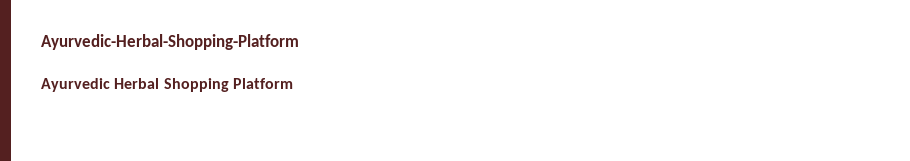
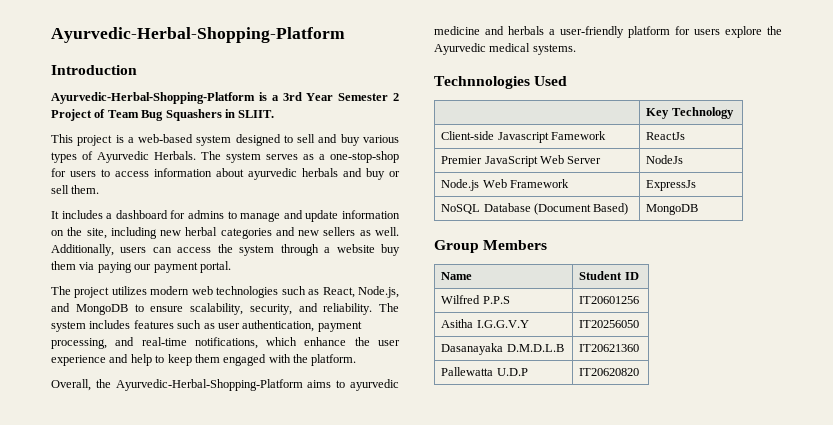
[41,78,293,92] Ayurvedic Herbal Shopping Platform -> [51,65,137,75] [51,92,399,104] [51,109,275,121] [51,134,399,146] [51,151,399,163] [51,168,400,180] [51,185,100,194] [51,210,400,222] [51,227,399,239] [51,244,401,256] [51,261,231,273] [51,286,400,298] [51,303,399,315] [51,320,362,332] [51,337,400,349] [51,354,357,366] [51,379,399,391] [434,26,782,38] [434,43,576,55] [434,76,568,89] [646,107,734,119] [441,131,606,143] [646,132,686,140] [441,155,602,167] [646,155,684,164] [441,179,569,191] [646,180,697,191] [441,203,629,215] [646,204,699,215] [434,240,548,253] [441,272,473,280] [579,271,639,280] [441,295,510,304] [579,296,640,304] [441,319,529,328] [579,320,640,328] [441,343,564,355] [579,344,640,352] [441,367,528,376] [579,368,640,376] Introduction // Ayurvedic-Herbal-Shopping-Platform is a 3rd Year Semester 2 Project of Team Bug Squashers in SLIIT. // This project is a web-based system designed to sell and buy various types of Ayurvedic Herbals. The system serves as a one-stop-shop for users to access information about ayurvedic herbals and buy or sell them. // It includes a dashboard for admins to manage and update information on the site, including new herbal categories and new sellers as well. Additionally, users can access the system through a website buy them via paying our payment portal. // The project utilizes modern web technologies such as React, Node.js, and MongoDB to ensure scalability, security, and reliability. The system includes features such as user authentication, payment processing, and real-time notifications, which enhance the user experience and help to keep them engaged with the platform. // Overall, the Ayurvedic-Herbal-Shopping-Platform aims to ayurvedic medicine and herbals a user-friendly platform for users explore the Ayurvedic medical systems. // Technnologies Used // | Key Technology // Client-side Javascript Famework | ReactJs // Premier JavaScript Web Server | NodeJs // Node.js Web Framework | ExpressJs // NoSQL Database (Document Based) | MongoDB // Group Members // Name | Student ID // Wilfred P.P.S | IT20601256 // Asitha I.G.G.V.Y | IT20256050 // Dasanayaka D.M.D.L.B | IT20621360 // Pallewatta U.D.P | IT20620820

